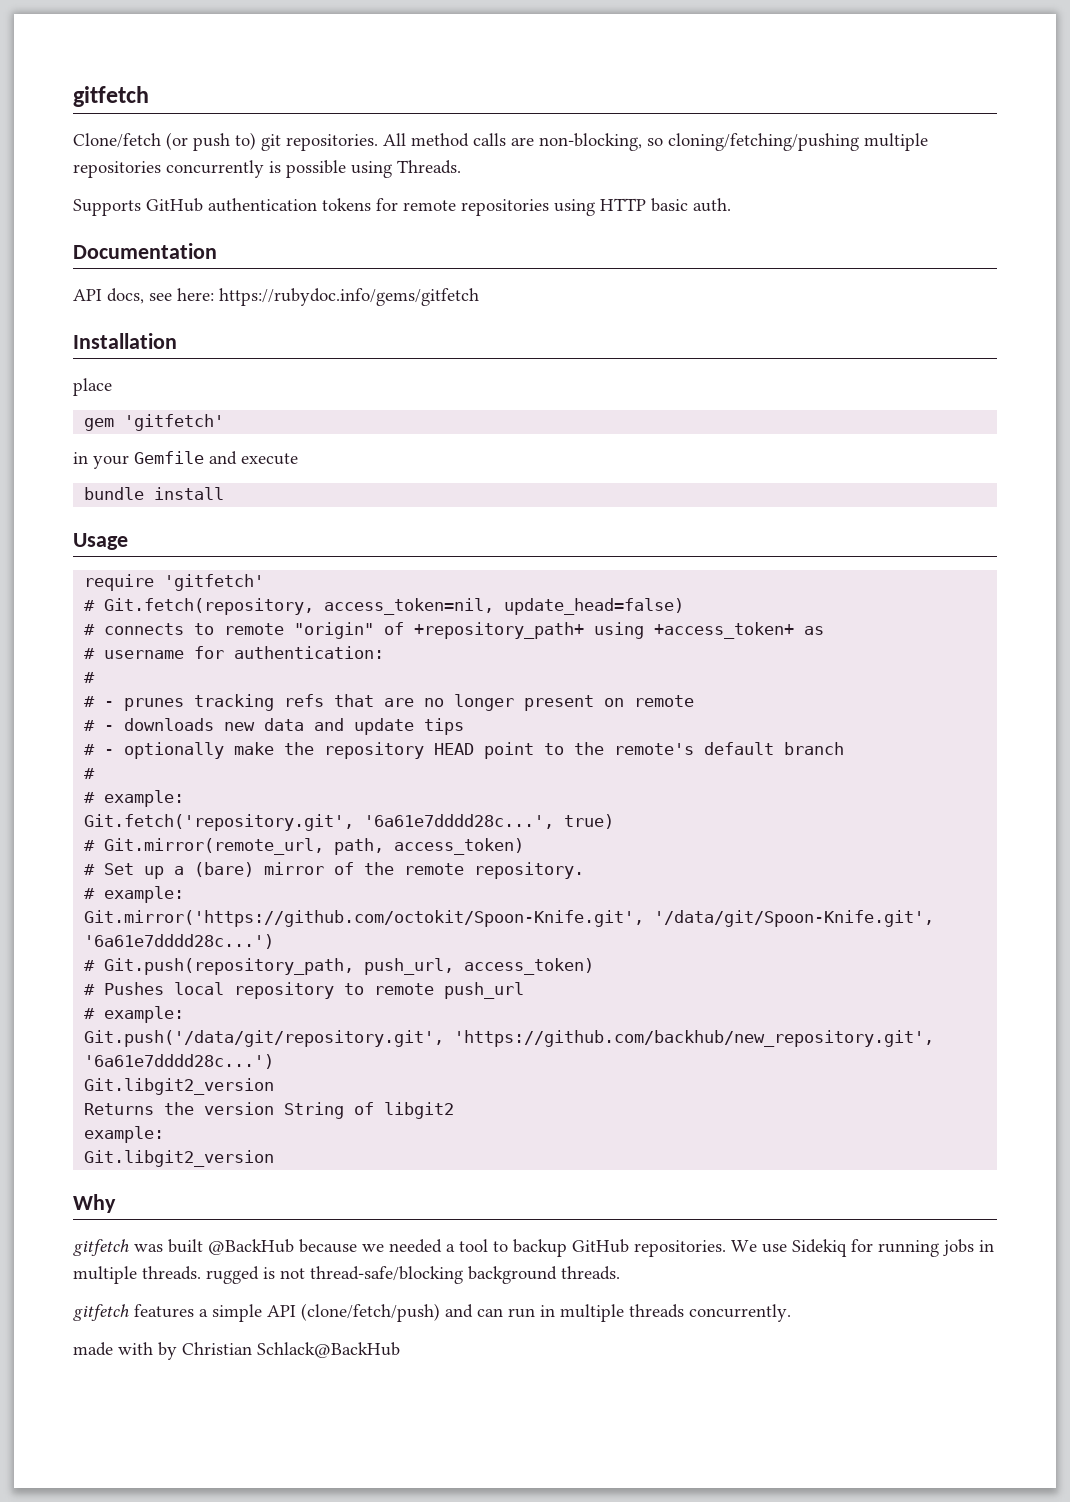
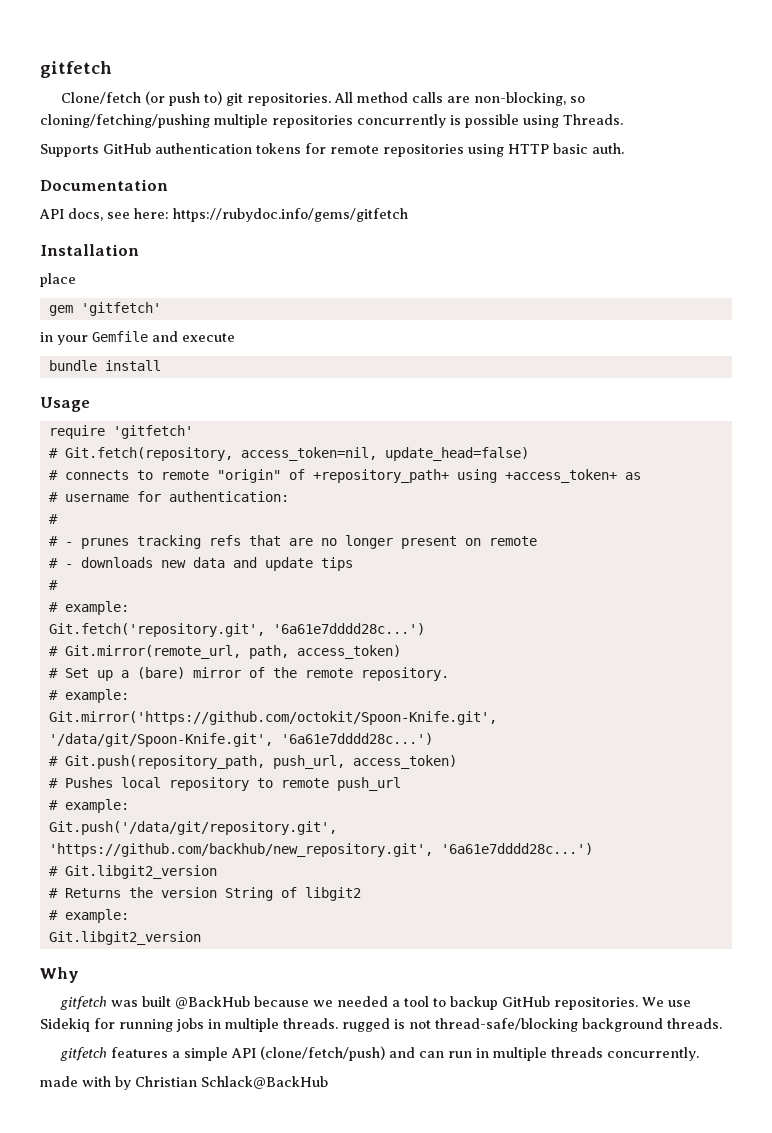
[84,742,845,759] // # - optionally make the repository HEAD point to the remote's default branch -> (353, 564) none
[364,814,615,829] '6a61e7dddd28c...', true) -> [272,623,425,635] '6a61e7dddd28c...')
[84,1078,275,1095] Git.libgit2_version // -> [48,865,217,879] [48,888,58,898] # Git.libgit2_version // #
(455, 1110) none -> [48,910,58,920] #

